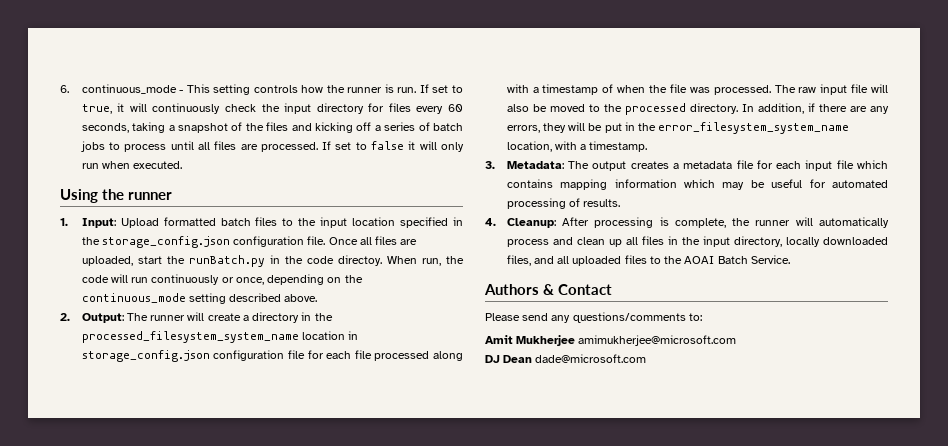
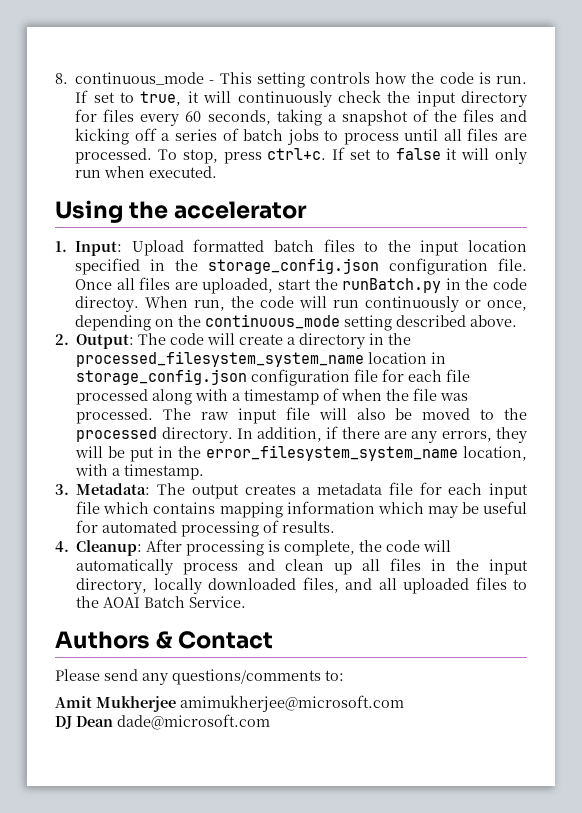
[60,85,69,93] 6. -> [55,73,68,84] 8.
[347,87,383,93] runner -> [439,72,474,84] code
(318, 147) none -> [158,148,327,164] To stop, press ctrl+c.
[128,192,172,200] runner -> [174,201,308,219] accelerator
[150,315,186,321] runner -> [170,333,205,345] code
[755,220,791,226] runner -> [386,540,421,552] code

